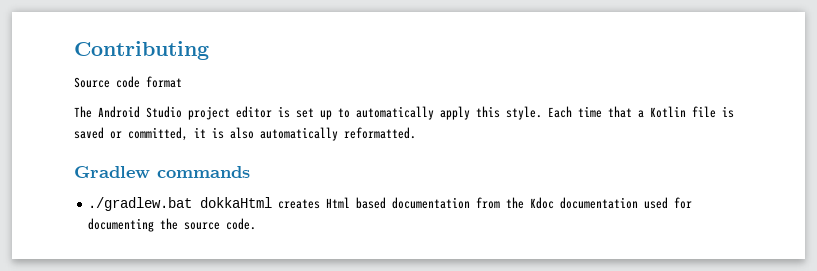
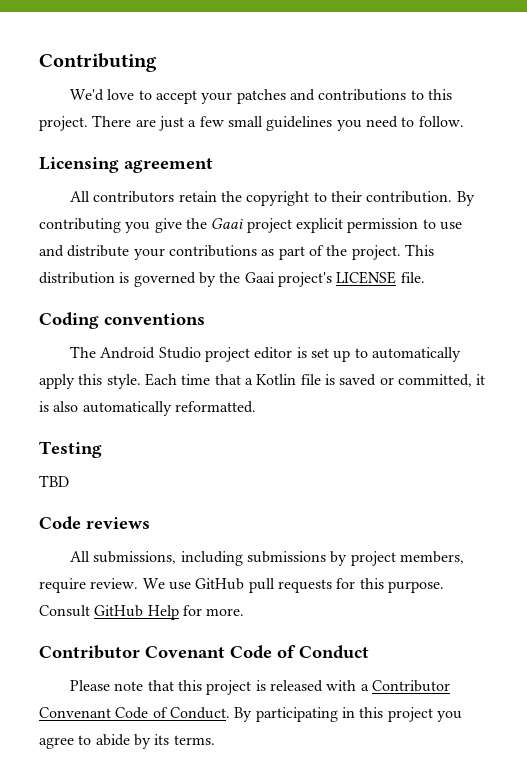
[74,76,182,88] Source code format -> [70,89,453,104] [39,115,464,131] [39,157,213,173] [70,191,475,206] [39,218,462,233] [39,244,434,260] [39,271,425,287] [39,312,205,329] We'd love to accept your patches and contributions to this project. There are just a few small guidelines you need to follow. // Licensing agreement // All contributors retain the copyright to their contribution. By contributing you give the Gaai project explicit permission to use and distribute your contributions as part of the project. This distribution is governed by the Gaai project's LICENSE file. // Coding conventions
[74,166,250,178] [88,197,693,211] [88,218,257,232] Gradlew commands // ./gradlew.bat dokkaHtml creates Html based documentation from the Kdoc documentation used for documenting the source code. -> [39,441,102,458] [39,475,69,487] [39,516,150,530] [70,551,465,566] [39,578,444,593] [39,605,245,620] [39,645,369,659] [70,680,451,695] [39,707,462,722] [39,734,215,749] Testing // TBD // Code reviews // All submissions, including submissions by project members, require review. We use GitHub pull requests for this purpose. Consult GitHub Help for more. // Contributor Covenant Code of Conduct // Please note that this project is released with a Contributor Convenant Code of Conduct. By participating in this project you agree to abide by its terms.

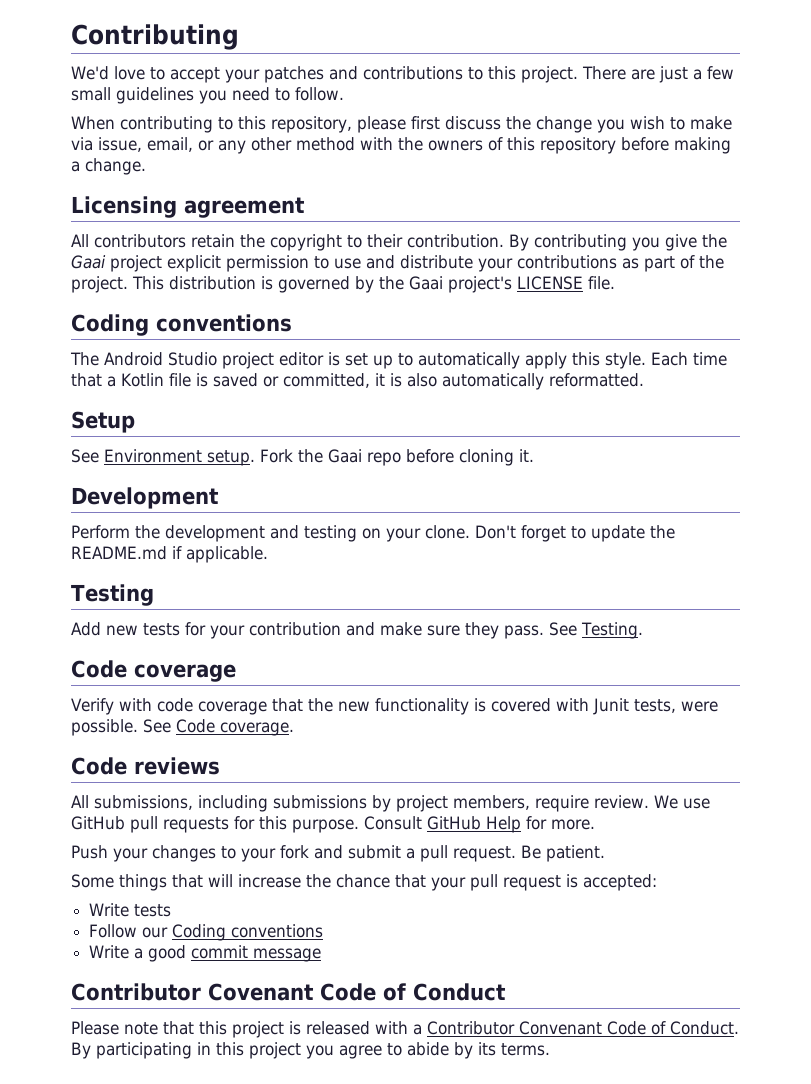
(464, 121) none -> [71,116,732,133] [71,137,731,154] [71,158,146,175] // When contributing to this repository, please first discuss the change you wish to make via issue, email, or any other method with the owners of this repository before making a change.
[39,441,102,458] [39,475,69,487] Testing // TBD -> [71,411,135,433] [71,449,534,466] [71,487,219,509] [71,525,675,542] [71,546,268,563] [71,584,154,606] [71,622,643,639] [71,660,236,682] [71,698,718,715] [71,719,294,736] Setup // See Environment setup. Fork the Gaai repo before cloning it. // Development // Perform the development and testing on your clone. Don't forget to update the README.md if applicable. // Testing // Add new tests for your contribution and make sure they pass. See Testing. // Code coverage // Verify with code coverage that the new functionality is covered with Junit tests, were possible. See Code coverage.
(245, 612) none -> [71,845,605,862] [71,874,657,891] [89,903,172,917] [89,924,324,941] [89,945,322,962] // Push your changes to your fork and submit a pull request. Be patient. // Some things that will increase the chance that your pull request is accepted: // Write tests // Follow our Coding conventions // Write a good commit message

